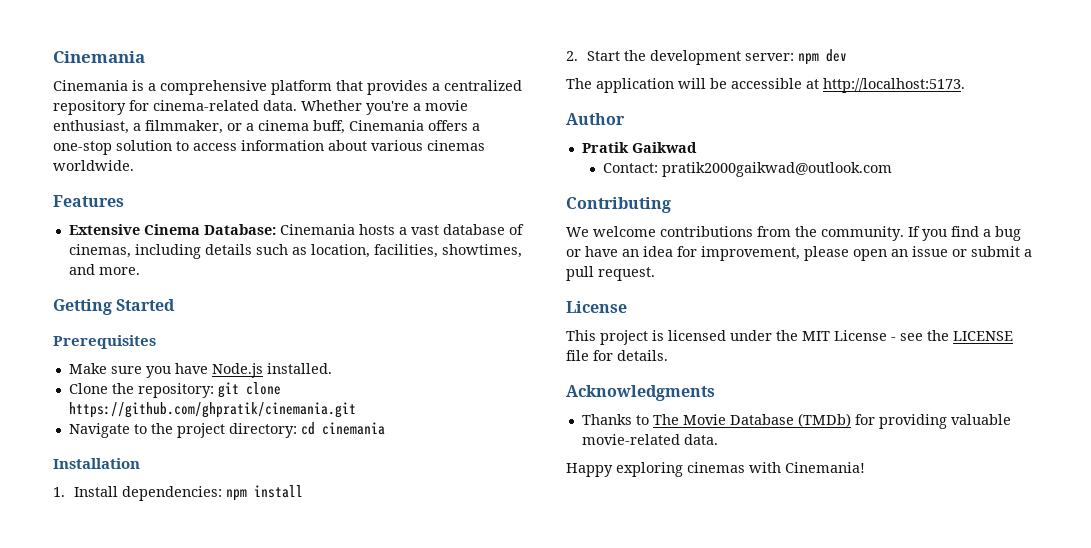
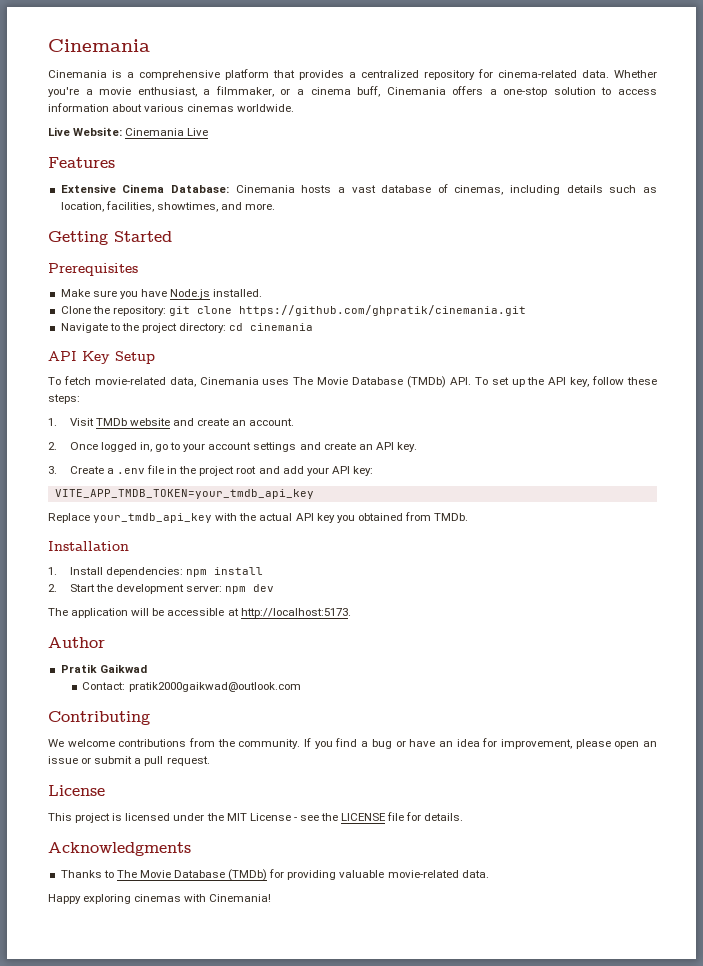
(134, 165) none -> [48,127,209,136] // Live Website: Cinemania Live
(385, 428) none -> [48,351,155,364] [48,376,658,388] [48,394,80,404] [48,418,295,426] [48,442,418,452] [48,465,374,476] [54,489,314,499] [48,512,469,523] // API Key Setup // To fetch movie-related data, Cinemania uses The Movie Database (TMDb) API. To set up the API key, follow these steps: // 1. Visit TMDb website and create an account. // 2. Once logged in, go to your account settings and create an API key. // 3. Create a .env file in the project root and add your API key: // VITE_APP_TMDB_TOKEN=your_tmdb_api_key // Replace your_tmdb_api_key with the actual API key you obtained from TMDb.

